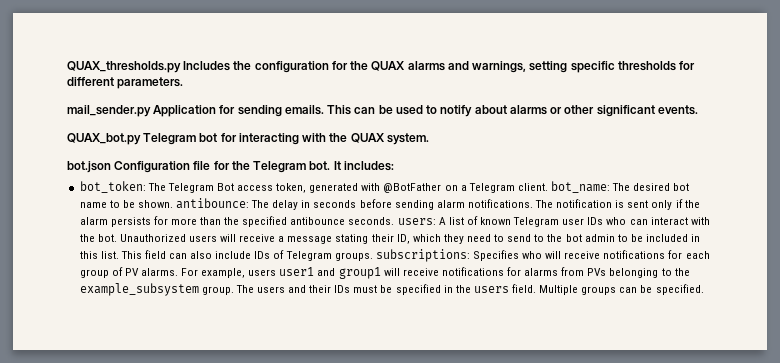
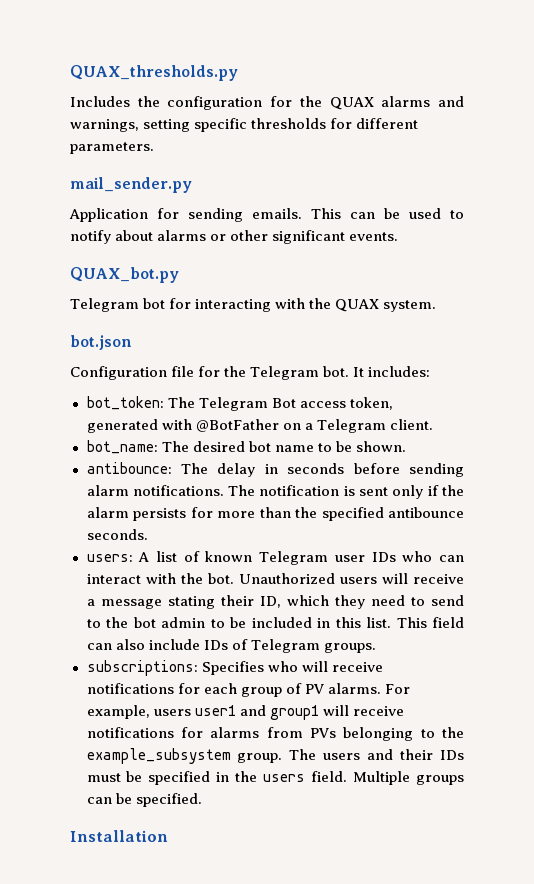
(181, 67) none -> (238, 73) //
(151, 111) none -> (192, 185) //
(141, 139) none -> (179, 275) //
(111, 167) none -> (132, 342) //
(548, 187) none -> (433, 424) //
(173, 204) none -> (406, 446) //
(395, 221) none -> (148, 534) //
(373, 256) none -> (376, 648) //
(704, 289) none -> [70,830,168,842] // Installation

